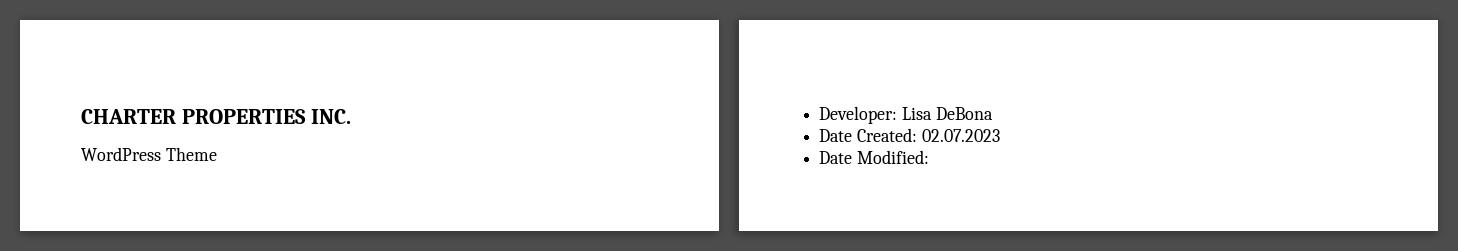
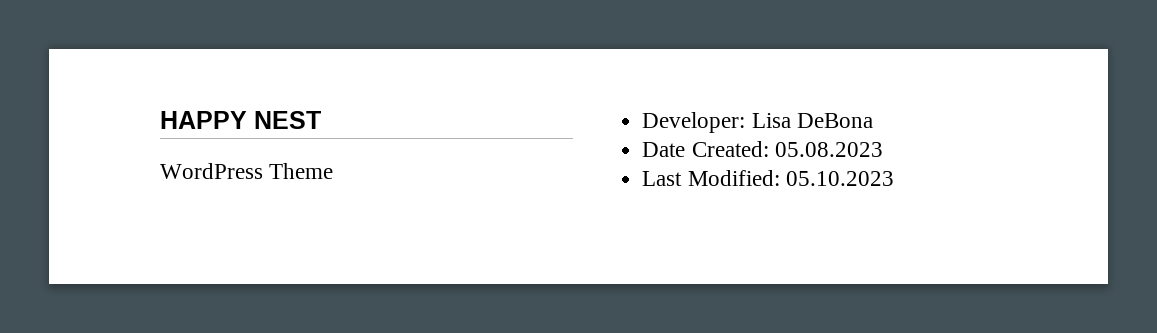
[81,109,351,124] CHARTER PROPERTIES INC. -> [160,111,321,129] HAPPY NEST
[921,129,1000,142] [819,150,929,164] 02.07.2023 // Date Modified: -> [774,142,883,157] [642,170,894,186] 05.08.2023 // Last Modified: 05.10.2023

